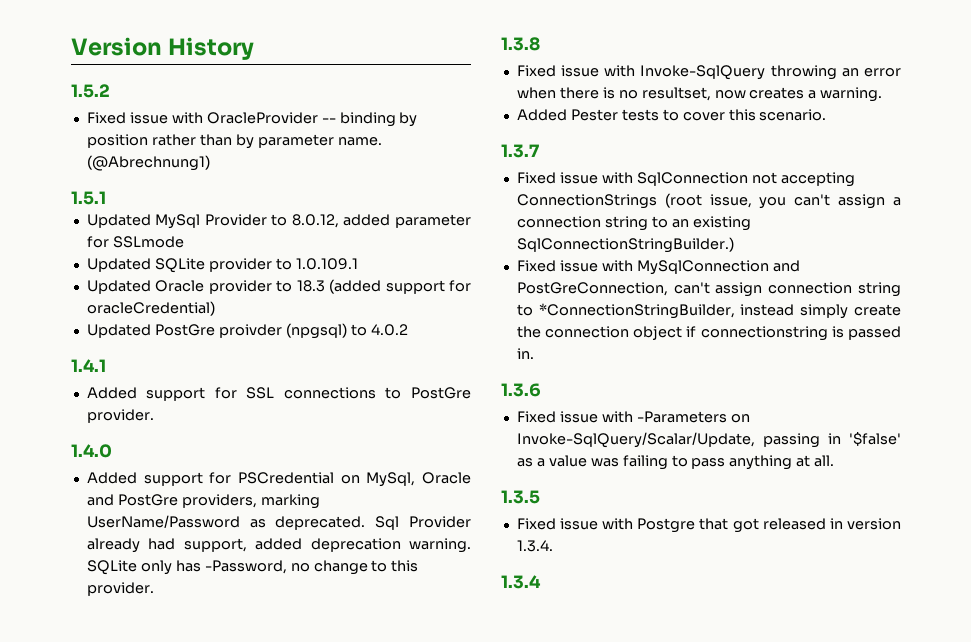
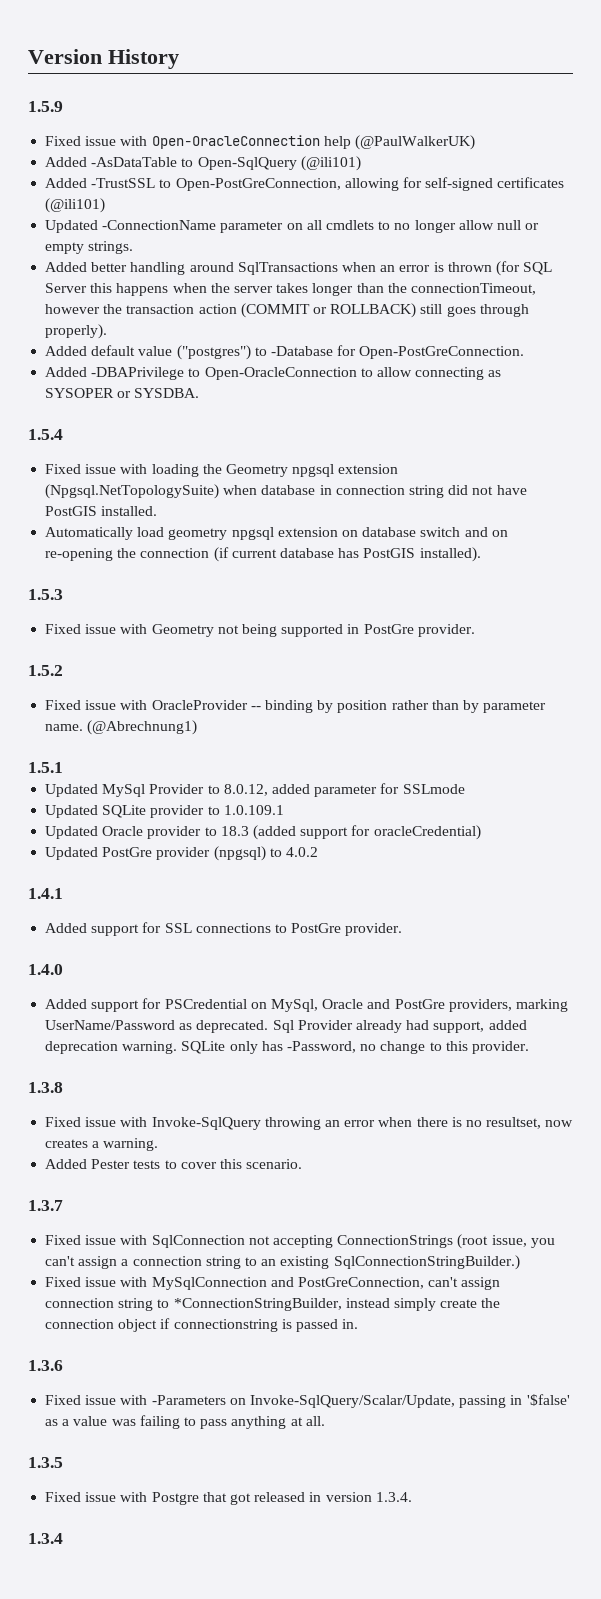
(255, 48) none -> [28,101,63,112] [45,135,475,150] [45,156,361,171] [45,177,565,191] [45,198,106,213] [45,220,540,233] [45,241,134,254] [45,261,553,276] [45,283,536,296] [45,303,529,318] [45,324,108,339] [45,345,525,360] [45,367,502,380] [45,388,200,398] [28,429,63,440] [45,464,399,477] [45,484,527,499] [45,506,158,516] [45,527,508,540] [45,547,481,562] [28,589,63,600] [45,624,475,637] // 1.5.9 // Fixed issue with Open-OracleConnection help (@PaulWalkerUK) // Added -AsDataTable to Open-SqlQuery (@ili101) // Added -TrustSSL to Open-PostGreConnection, allowing for self-signed certificates (@ili101) // Updated -ConnectionName parameter on all cmdlets to no longer allow null or empty strings. // Added better handling around SqlTransactions when an error is thrown (for SQL Server this happens when the server takes longer than the connectionTimeout, however the transaction action (COMMIT or ROLLBACK) still goes through properly). // Added default value ("postgres") to -Database for Open-PostGreConnection. // Added -DBAPrivilege to Open-OracleConnection to allow connecting as SYSOPER or SYSDBA. // 1.5.4 // Fixed issue with loading the Geometry npgsql extension (Npgsql.NetTopologySuite) when database in connection string did not have PostGIS installed. // Automatically load geometry npgsql extension on database switch and on re-opening the connection (if current database has PostGIS installed). // 1.5.3 // Fixed issue with Geometry not being supported in PostGre provider.
[218,324,282,338] proivder -> [156,847,211,860] provider

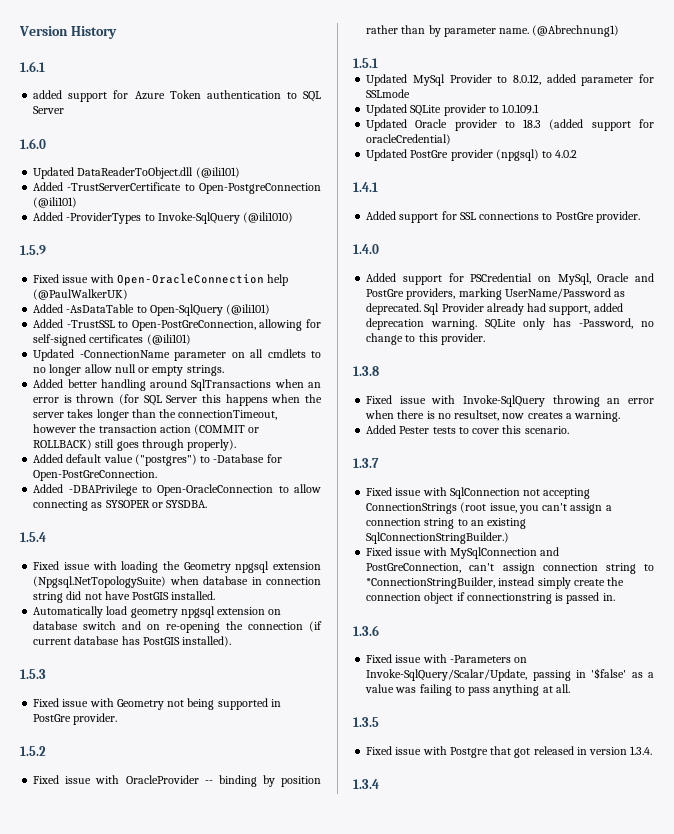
(179, 59) none -> [20,61,45,72] [33,90,321,102] [33,106,65,114] [20,138,46,149] [33,167,240,179] [33,182,322,194] [33,197,78,208] [33,212,294,224] // 1.6.1 // added support for Azure Token authentication to SQL Server // 1.6.0 // Updated DataReaderToObject.dll (@ili101) // Added -TrustServerCertificate to Open-PostgreConnection (@ili101) // Added -ProviderTypes to Invoke-SqlQuery (@ili1010)

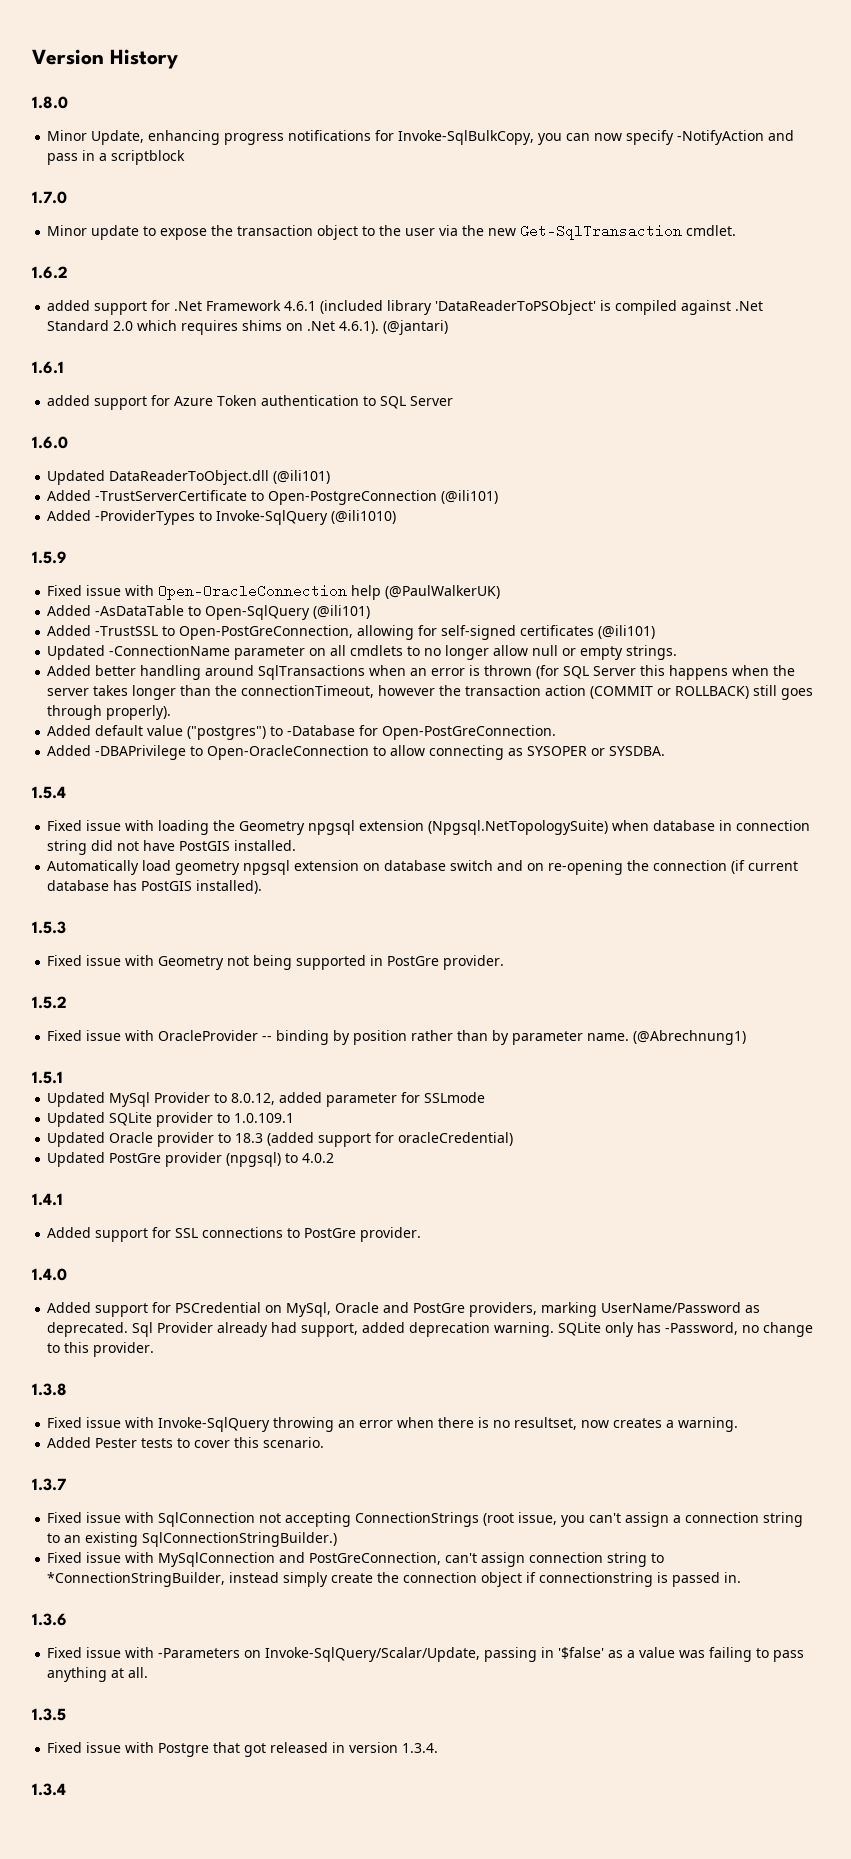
(117, 32) none -> [32,96,68,109] [47,130,795,145] [47,150,186,165] [32,191,67,204] [47,224,737,240] [32,266,68,279] [47,300,764,315] [47,320,449,335] // 1.8.0 // Minor Update, enhancing progress notifications for Invoke-SqlBulkCopy, you can now specify -NotifyAction and pass in a scriptblock // 1.7.0 // Minor update to expose the transaction object to the user via the new Get-SqlTransaction cmdlet. // 1.6.2 // added support for .Net Framework 4.6.1 (included library 'DataReaderToPSObject' is compiled against .Net Standard 2.0 which requires shims on .Net 4.6.1). (@jantari)

